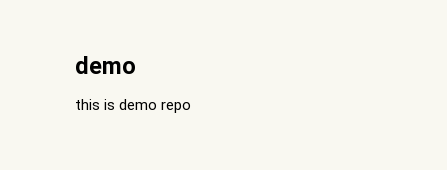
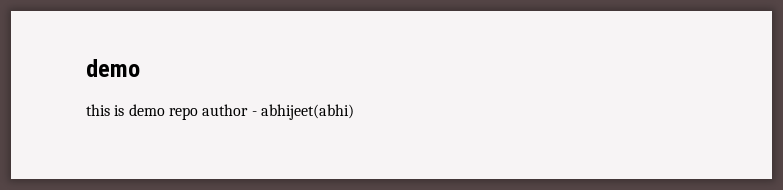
(192, 107) none -> [202,104,354,120] author - abhijeet(abhi)

